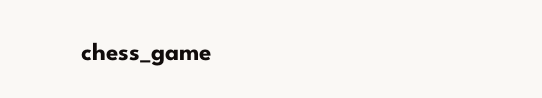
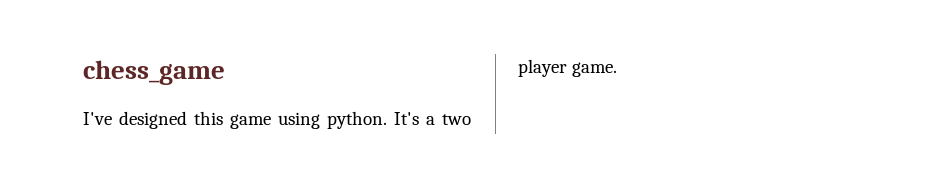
(211, 54) none -> [83,111,471,129] [518,59,618,77] // I've designed this game using python. It's a two player game.

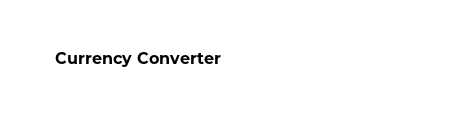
[83,60,225,85] [83,111,471,129] [518,59,618,77] chess_game // I've designed this game using python. It's a two player game. -> [55,52,221,67] Currency Converter

